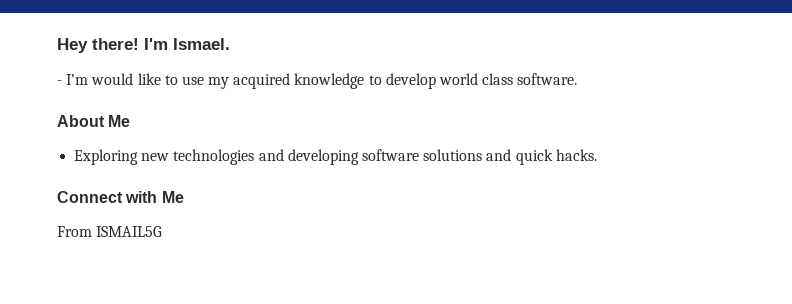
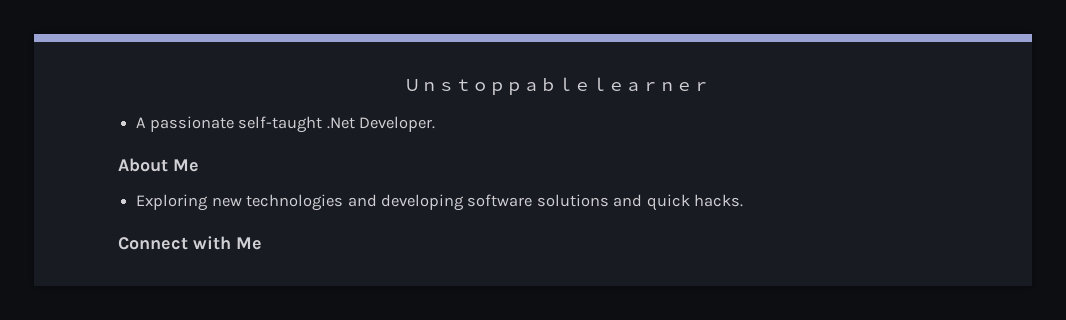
[57,38,230,53] [57,73,578,89] Hey there! I'm Ismael. // - I’m would like to use my acquired knowledge to develop world class software. -> [404,77,710,95] [136,116,435,133] Ｕｎｓｔｏｐｐａｂｌｅｌｅａｒｎｅｒ // A passionate self-taught .Net Developer.
[57,226,163,237] // From ISMAIL5G -> (262, 243) none

